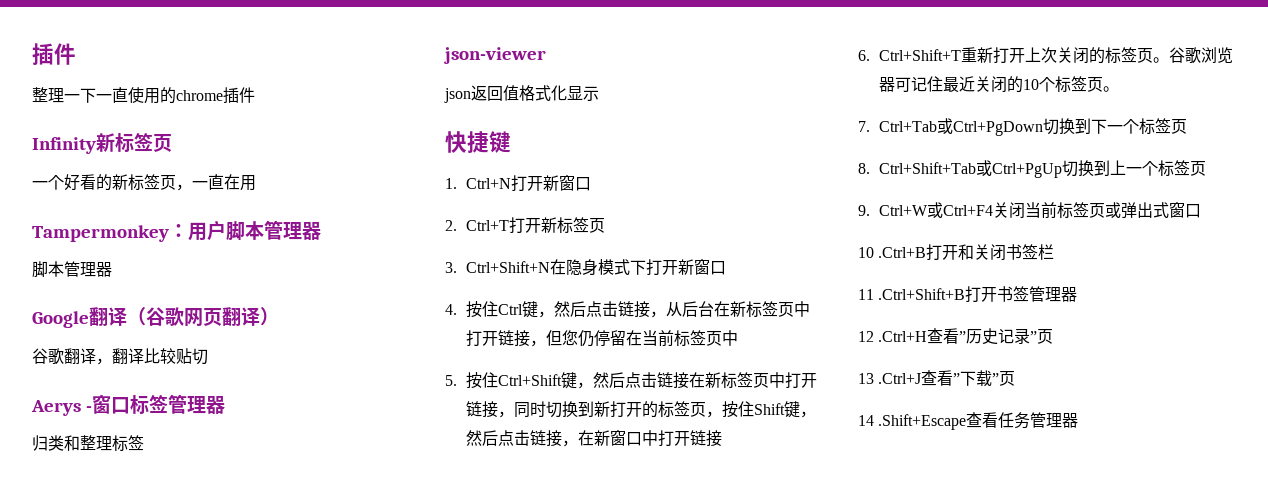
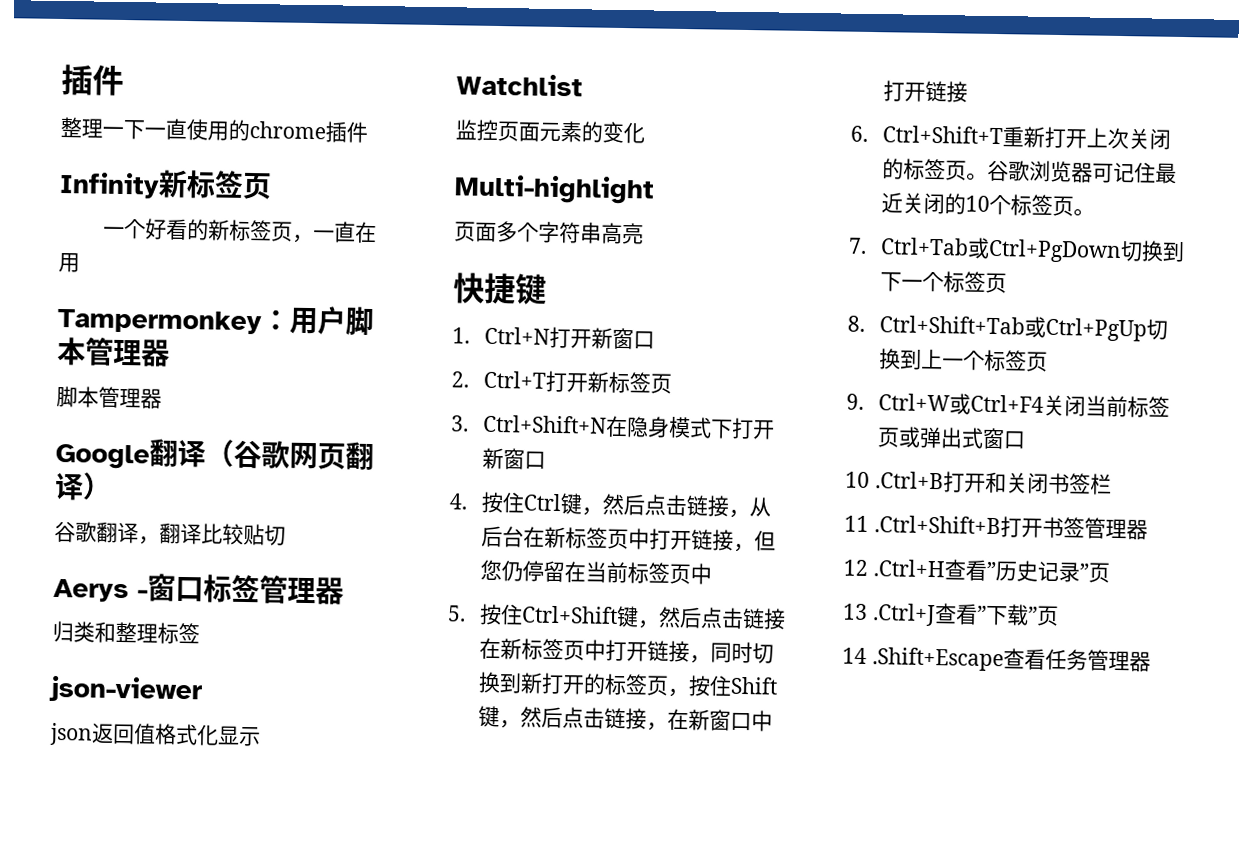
(599, 93) none -> [456,73,583,97] [455,119,645,144] [454,174,655,205] [454,220,644,245] // Watchlist // 监控页面元素的变化 // Multi-highlight // 页面多个字符串高亮

